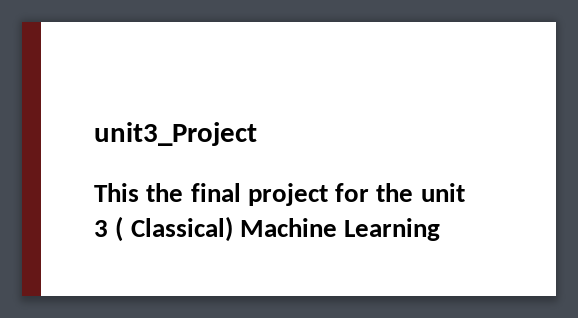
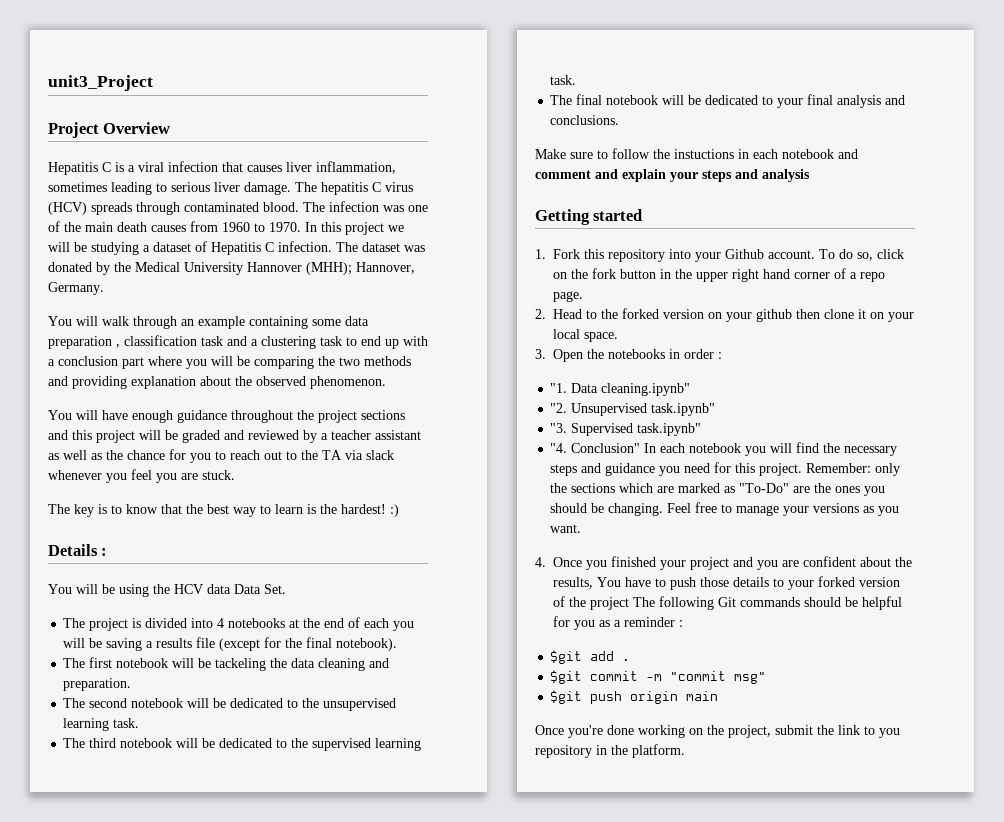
[94,183,465,206] [94,216,441,242] This the final project for the unit 3 ( Classical) Machine Learning -> [48,122,171,138] [48,161,396,175] [48,182,413,195] [48,201,428,215] [48,221,404,235] [48,241,425,255] [48,262,415,275] [48,282,104,295] [48,316,369,329] [48,335,428,349] [48,356,411,369] [48,376,386,389] [48,410,405,423] [48,430,421,443] [48,449,394,463] [48,469,235,483] [48,504,399,517] [48,544,108,556] [48,584,286,597] [63,617,415,631] [63,637,398,651] [63,657,390,671] [63,678,132,691] [63,698,397,711] [63,718,140,731] [63,738,422,751] [550,75,577,85] [550,94,906,108] [550,115,620,125] [535,148,858,159] [535,169,810,182] [535,209,643,225] [535,249,904,262] [553,268,885,282] [553,291,583,302] [535,308,914,322] [553,329,618,342] [535,349,722,362] [550,383,691,396] [550,403,716,416] [550,423,702,436] [550,442,898,456] [550,462,901,476] [550,483,886,496] [550,502,900,516] [550,524,582,533] [535,556,912,570] [553,576,900,590] [553,596,902,610] [553,616,683,630] [550,650,631,664] [550,670,767,684] [550,690,719,704] [535,725,900,738] [535,744,685,758] Project Overview // Hepatitis C is a viral infection that causes liver inflammation, sometimes leading to serious liver damage. The hepatitis C virus (HCV) spreads through contaminated blood. The infection was one of the main death causes from 1960 to 1970. In this project we will be studying a dataset of Hepatitis C infection. The dataset was donated by the Medical University Hannover (MHH); Hannover, Germany. // You will walk through an example containing some data preparation , classification task and a clustering task to end up with a conclusion part where you will be comparing the two methods and providing explanation about the observed phenomenon. // You will have enough guidance throughout the project sections and this project will be graded and reviewed by a teacher assistant as well as the chance for you to reach out to the TA via slack whenever you feel you are stuck. // The key is to know that the best way to learn is the hardest! :) // Details : // You will be using the HCV data Data Set. // The project is divided into 4 notebooks at the end of each you will be saving a results file (except for the final notebook). // The first notebook will be tackeling the data cleaning and preparation. // The second notebook will be dedicated to the unsupervised learning task. // The third notebook will be dedicated to the supervised learning task. // The final notebook will be dedicated to your final analysis and conclusions. // Make sure to follow the instuctions in each notebook and comment and explain your steps and analysis // Getting started // 1. Fork this repository into your Github account. To do so, click on the fork button in the upper right hand corner of a repo page. // 2. Head to the forked version on your github then clone it on your local space. // 3. Open the notebooks in order : // "1. Data cleaning.ipynb" // "2. Unsupervised task.ipynb" // "3. Supervised task.ipynb" // "4. Conclusion" In each notebook you will find the necessary steps and guidance you need for this project. Remember: only the sections which are marked as "To-Do" are the ones you should be changing. Feel free to manage your versions as you want. // 4. Once you finished your project and you are confident about the results, You have to push those details to your forked version of the project The following Git commands should be helpful for you as a reminder : // $git add . // $git commit -m "commit msg" // $git push origin main // Once you're done working on the project, submit the link to you repository in the platform.

